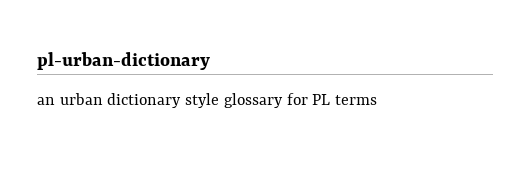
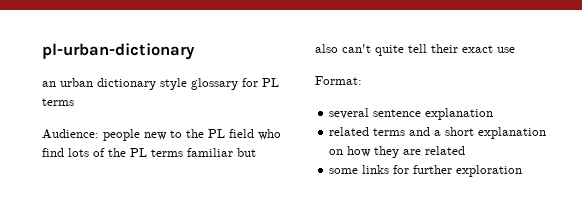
(378, 100) none -> [42,129,281,141] [42,148,256,157] [315,44,515,56] [315,76,362,85] [329,108,494,120] [329,127,547,139] [329,146,466,158] [329,165,523,177] // Audience: people new to the PL field who find lots of the PL terms familiar but also can't quite tell their exact use // Format: // several sentence explanation // related terms and a short explanation on how they are related // some links for further exploration

